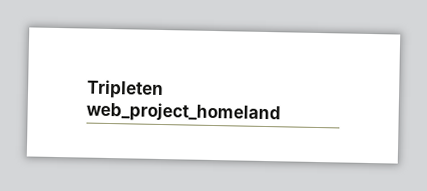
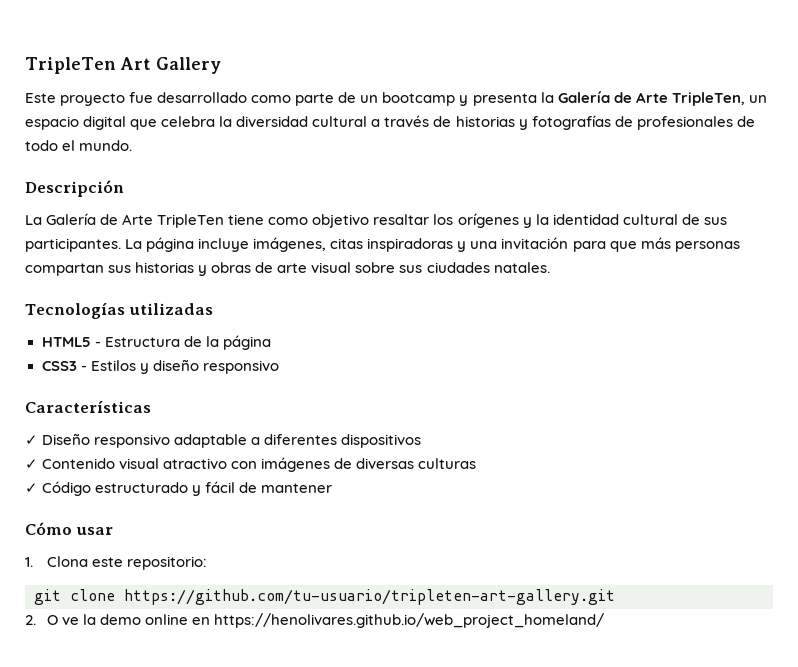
[86,79,164,100] [86,101,281,124] Tripleten web_project_homeland -> [25,57,221,74] [25,91,767,106] [25,115,755,130] [25,140,133,151] [25,180,124,197] [25,213,727,228] [25,237,740,252] [25,262,550,276] [25,303,213,319] [41,335,271,350] [41,359,279,374] [25,401,151,413] [25,433,422,448] [25,457,477,472] [25,481,333,496] [25,522,113,535] [25,556,208,570] [34,589,615,605] [25,613,605,628] TripleTen Art Gallery // Este proyecto fue desarrollado como parte de un bootcamp y presenta la Galería de Arte TripleTen, un espacio digital que celebra la diversidad cultural a través de historias y fotografías de profesionales de todo el mundo. // Descripción // La Galería de Arte TripleTen tiene como objetivo resaltar los orígenes y la identidad cultural de sus participantes. La página incluye imágenes, citas inspiradoras y una invitación para que más personas compartan sus historias y obras de arte visual sobre sus ciudades natales. // Tecnologías utilizadas // HTML5 - Estructura de la página // CSS3 - Estilos y diseño responsivo // Características // ✓ Diseño responsivo adaptable a diferentes dispositivos // ✓ Contenido visual atractivo con imágenes de diversas culturas // ✓ Código estructurado y fácil de mantener // Cómo usar // 1. Clona este repositorio: // git clone https://github.com/tu-usuario/tripleten-art-gallery.git // 2. O ve la demo online en https://henolivares.github.io/web_project_homeland/

